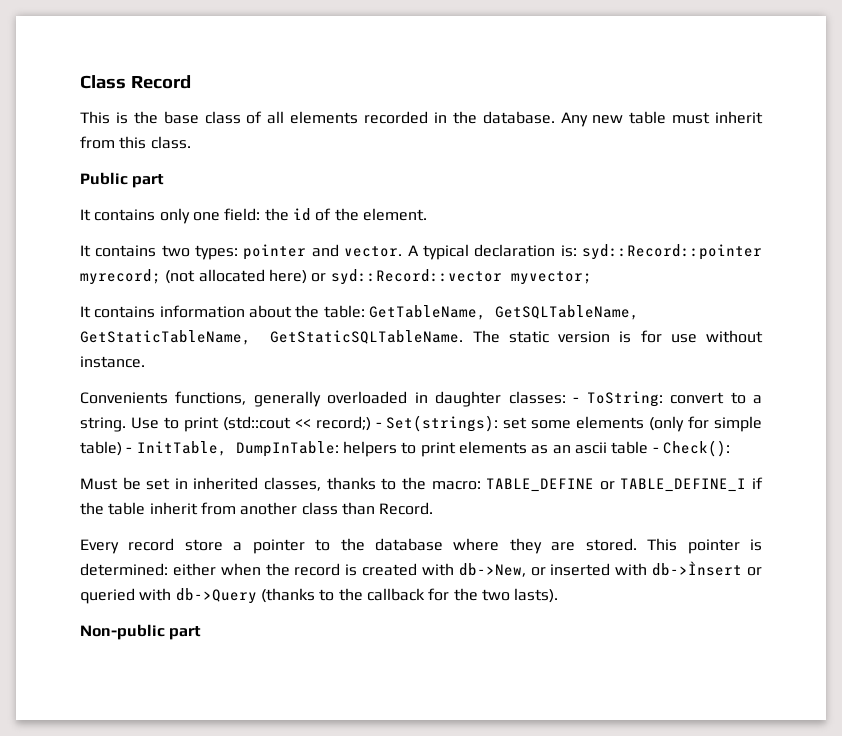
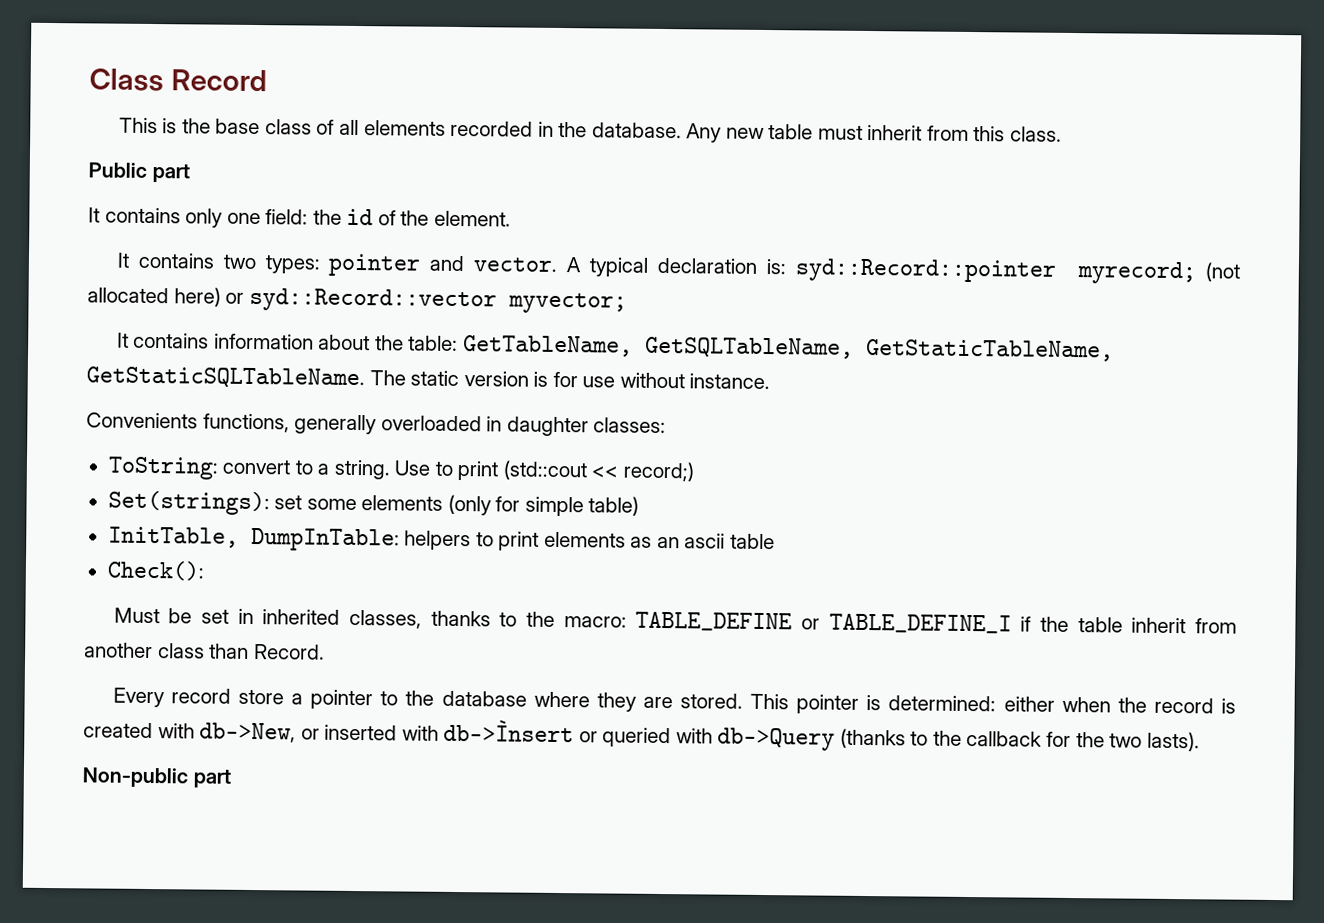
[573,397,580,403] - -> (667, 425) //
[375,422,382,428] - -> (694, 471) //
[126,447,133,453] - -> (640, 506) //
[652,447,659,453] - -> (775, 541) //

